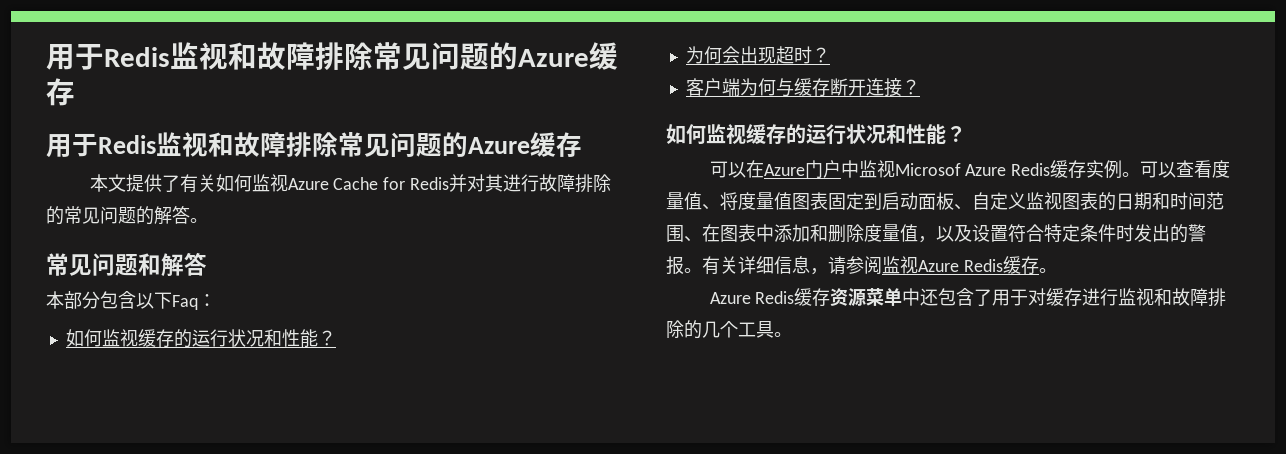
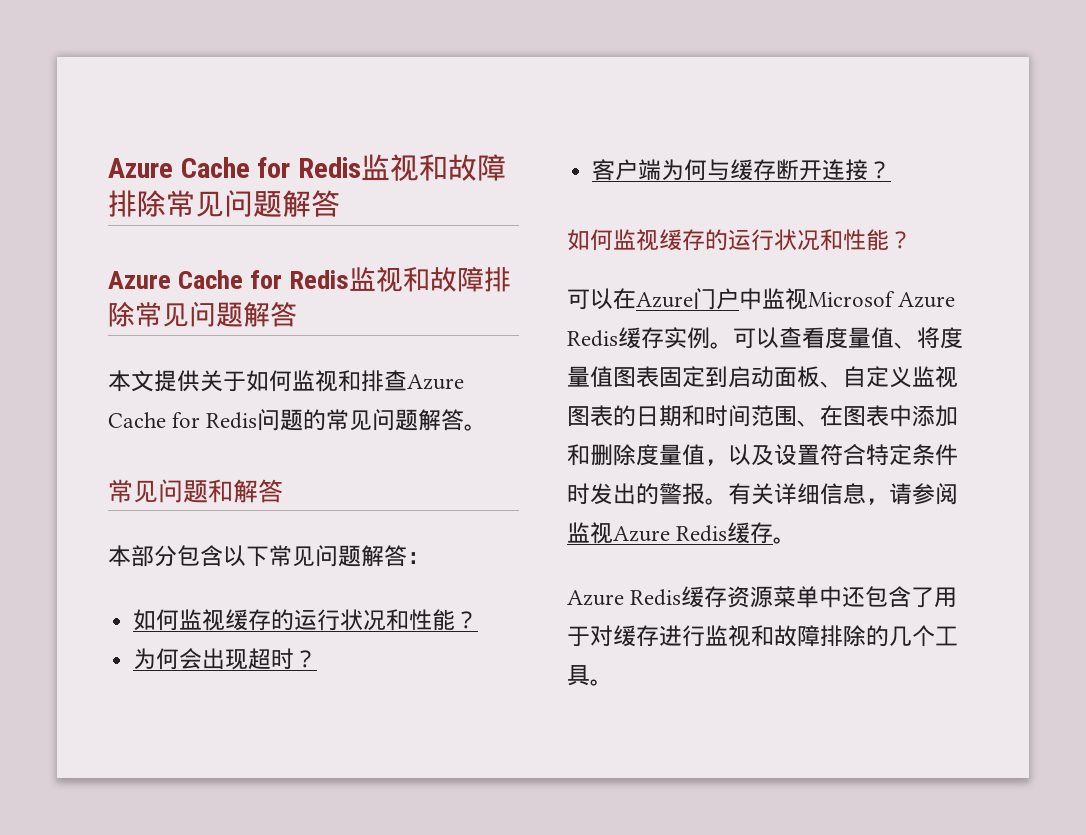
[46,42,618,70] [46,78,75,106] [46,132,582,158] 用于Redis监视和故障排除常见问题的Azure缓存 // 用于Redis监视和故障排除常见问题的Azure缓存 -> [108,154,507,181] [108,190,340,217] [108,266,512,292] [108,301,297,327] Azure Cache for Redis监视和故障排除常见问题解答 // Azure Cache for Redis监视和故障排除常见问题解答
[161,174,612,193] 了有关如何监视Azure Cache for Redis并对其进行故障排除 -> [200,370,464,392] [108,409,304,431] 关于如何监视和排查Azure Cache for Redis问题
[136,206,154,225] 的 -> (419, 420) none
[172,295,198,310] Faq -> [269,545,407,567] 常见问题解答

